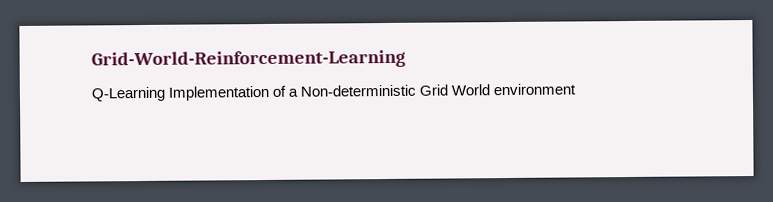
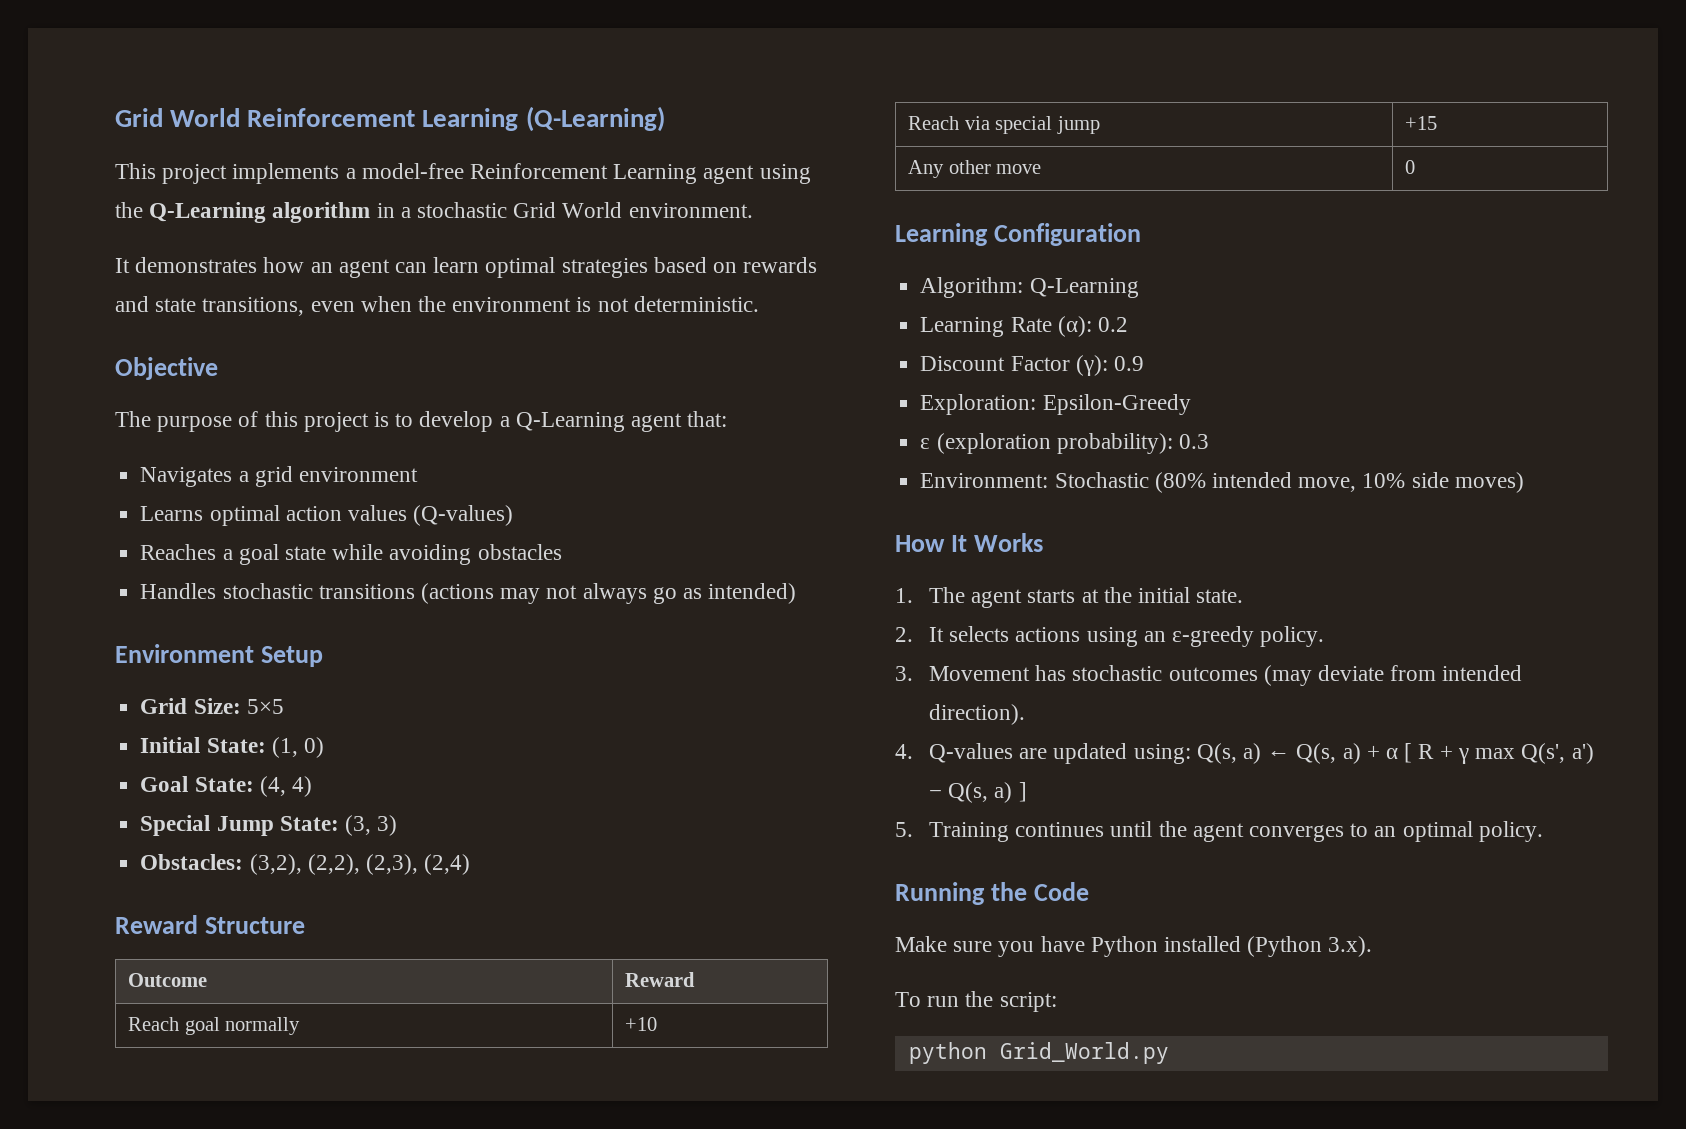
[91,49,406,70] [91,83,577,102] Grid-World-Reinforcement-Learning // Q-Learning Implementation of a Non-deterministic Grid World environment -> [115,106,665,132] [115,163,811,184] [115,202,753,223] [115,257,818,278] [115,296,759,316] [115,357,218,380] [115,411,728,432] [140,466,418,487] [140,505,514,526] [140,544,562,565] [140,583,797,604] [115,644,323,667] [140,698,284,714] [140,737,324,758] [140,776,312,797] [140,815,398,836] [140,854,471,875] [115,915,305,934] [128,973,208,987] [625,972,696,987] [128,1017,301,1035] [625,1017,658,1031] [908,116,1100,134] [1405,116,1438,130] [908,160,1042,178] [1405,160,1416,174] [895,223,1141,246] [920,277,1139,298] [920,316,1128,337] [920,355,1144,376] [920,394,1191,415] [920,433,1209,454] [920,472,1524,493] [895,533,1043,552] [895,587,1244,608] [895,626,1325,647] [895,665,1523,686] [928,704,1025,725] [895,743,1594,764] [928,782,1027,803] [895,821,1543,842] [895,882,1089,905] [895,936,1373,957] [895,991,1057,1012] [908,1042,1169,1064] Grid World Reinforcement Learning (Q-Learning) // This project implements a model-free Reinforcement Learning agent using the Q-Learning algorithm in a stochastic Grid World environment. // It demonstrates how an agent can learn optimal strategies based on rewards and state transitions, even when the environment is not deterministic. // Objective // The purpose of this project is to develop a Q-Learning agent that: // Navigates a grid environment // Learns optimal action values (Q-values) // Reaches a goal state while avoiding obstacles // Handles stochastic transitions (actions may not always go as intended) // Environment Setup // Grid Size: 5×5 // Initial State: (1, 0) // Goal State: (4, 4) // Special Jump State: (3, 3) // Obstacles: (3,2), (2,2), (2,3), (2,4) // Reward Structure // Outcome | Reward // Reach goal normally | +10 // Reach via special jump | +15 // Any other move | 0 // Learning Configuration // Algorithm: Q-Learning // Learning Rate (α): 0.2 // Discount Factor (γ): 0.9 // Exploration: Epsilon-Greedy // ε (exploration probability): 0.3 // Environment: Stochastic (80% intended move, 10% side moves) // How It Works // 1. The agent starts at the initial state. // 2. It selects actions using an ε-greedy policy. // 3. Movement has stochastic outcomes (may deviate from intended direction). // 4. Q-values are updated using: Q(s, a) ← Q(s, a) + α [ R + γ max Q(s', a') − Q(s, a) ] // 5. Training continues until the agent converges to an optimal policy. // Running the Code // Make sure you have Python installed (Python 3.x). // To run the script: // python Grid_World.py

